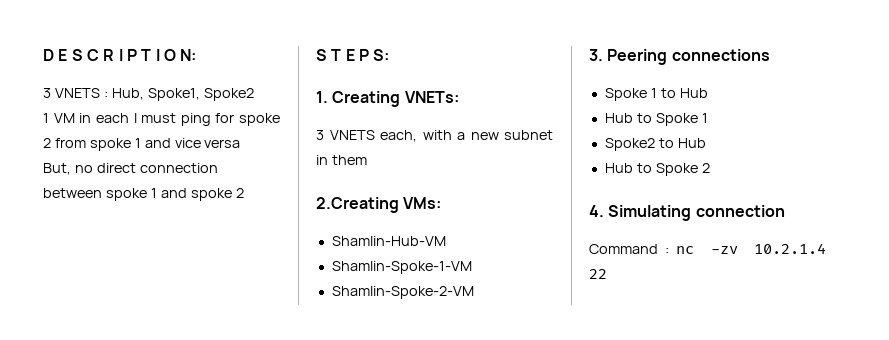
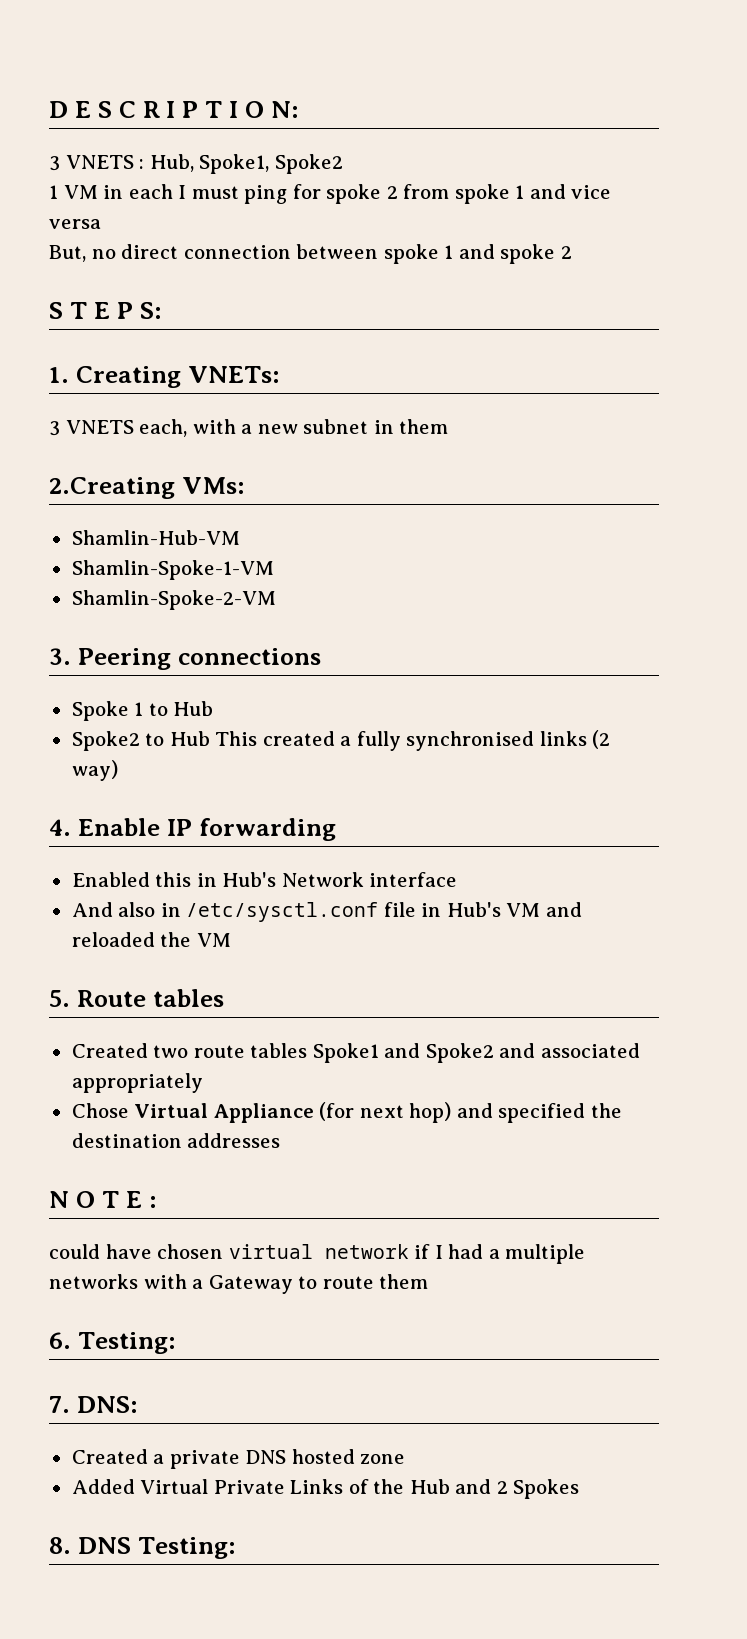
[604,113,708,126] // Hub to Spoke 1 -> (214, 708) none
[604,163,710,176] [589,205,785,221] [589,243,826,254] [589,269,607,279] // Hub to Spoke 2 // 4. Simulating connection // Command : nc -zv 10.2.1.4 22 -> [215,730,611,751] [71,760,118,781] [49,818,336,841] [71,872,458,887] [71,902,582,922] [71,932,231,947] [49,989,224,1007] [71,1043,640,1063] [71,1073,203,1093] [71,1102,622,1123] [71,1133,281,1148] [49,1191,157,1208] [49,1244,586,1264] [49,1274,429,1294] [49,1332,176,1354] [49,1396,138,1413] [71,1449,406,1469] [71,1479,580,1499] [49,1537,236,1559] This created a fully synchronised links (2 way) // 4. Enable IP forwarding // Enabled this in Hub's Network interface // And also in /etc/sysctl.conf file in Hub's VM and reloaded the VM // 5. Route tables // Created two route tables Spoke1 and Spoke2 and associated appropriately // Chose Virtual Appliance (for next hop) and specified the destination addresses // N O T E : // could have chosen virtual network if I had a multiple networks with a Gateway to route them // 6. Testing: // 7. DNS: // Created a private DNS hosted zone // Added Virtual Private Links of the Hub and 2 Spokes // 8. DNS Testing:

